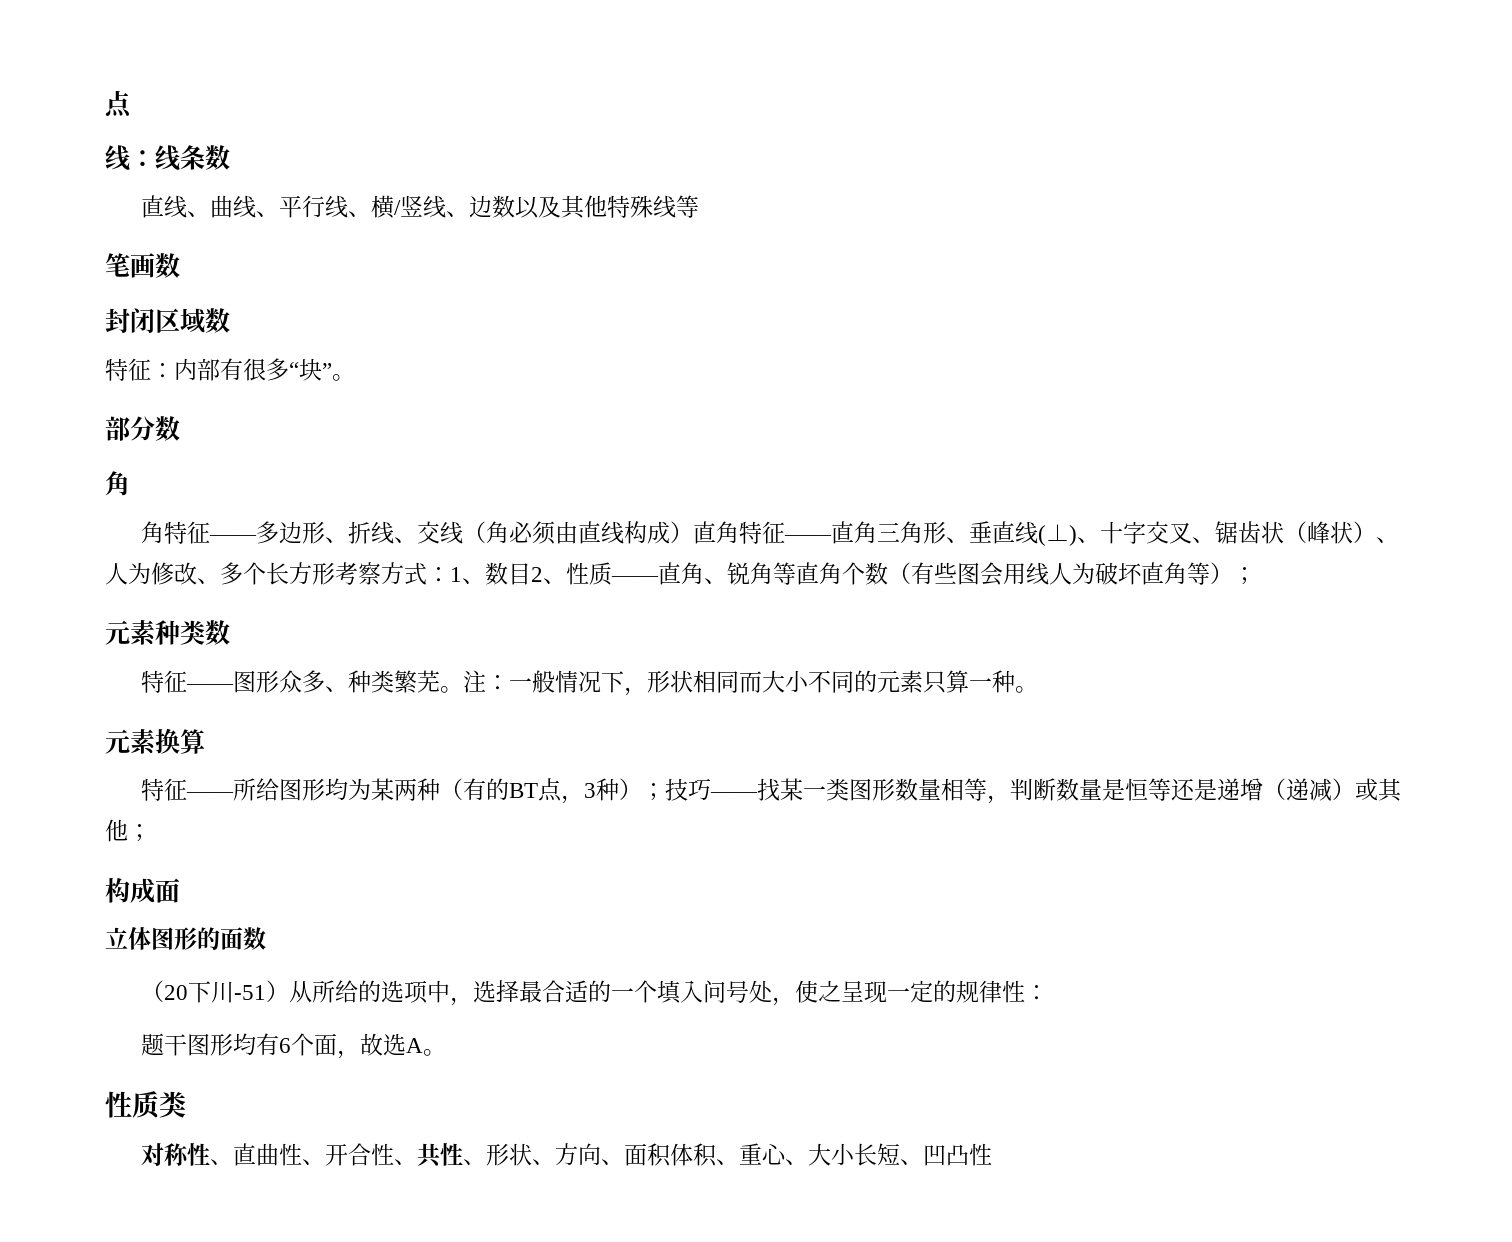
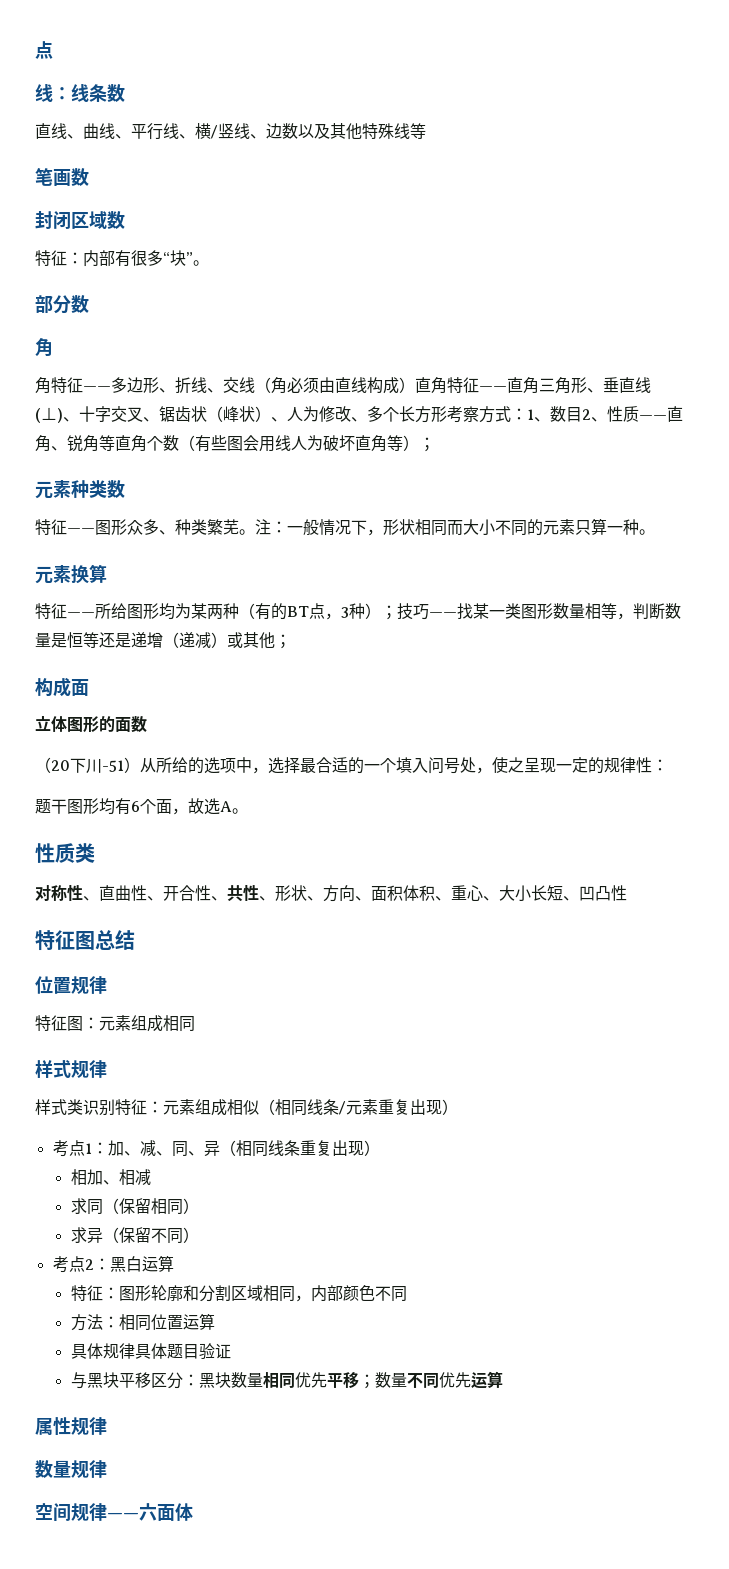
(992, 1154) none -> [35,930,135,951] [35,976,107,994] [35,1015,195,1032] [35,1060,107,1078] [35,1099,458,1116] [52,1140,380,1157] [70,1169,151,1185] [70,1198,199,1215] [70,1227,199,1244] [52,1255,174,1273] [70,1285,407,1302] [70,1313,215,1331] [70,1343,231,1359] [70,1371,503,1389] [35,1417,107,1435] [35,1460,107,1478] [35,1503,193,1521] // 特征图总结 // 位置规律 // 特征图：元素组成相同 // 样式规律 // 样式类识别特征：元素组成相似（相同线条/元素重复出现） // 考点1：加、减、同、异（相同线条重复出现） // 相加、相减 // 求同（保留相同） // 求异（保留不同） // 考点2：黑白运算 // 特征：图形轮廓和分割区域相同，内部颜色不同 // 方法：相同位置运算 // 具体规律具体题目验证 // 与黑块平移区分：黑块数量相同优先平移；数量不同优先运算 // 属性规律 // 数量规律 // 空间规律——六面体

